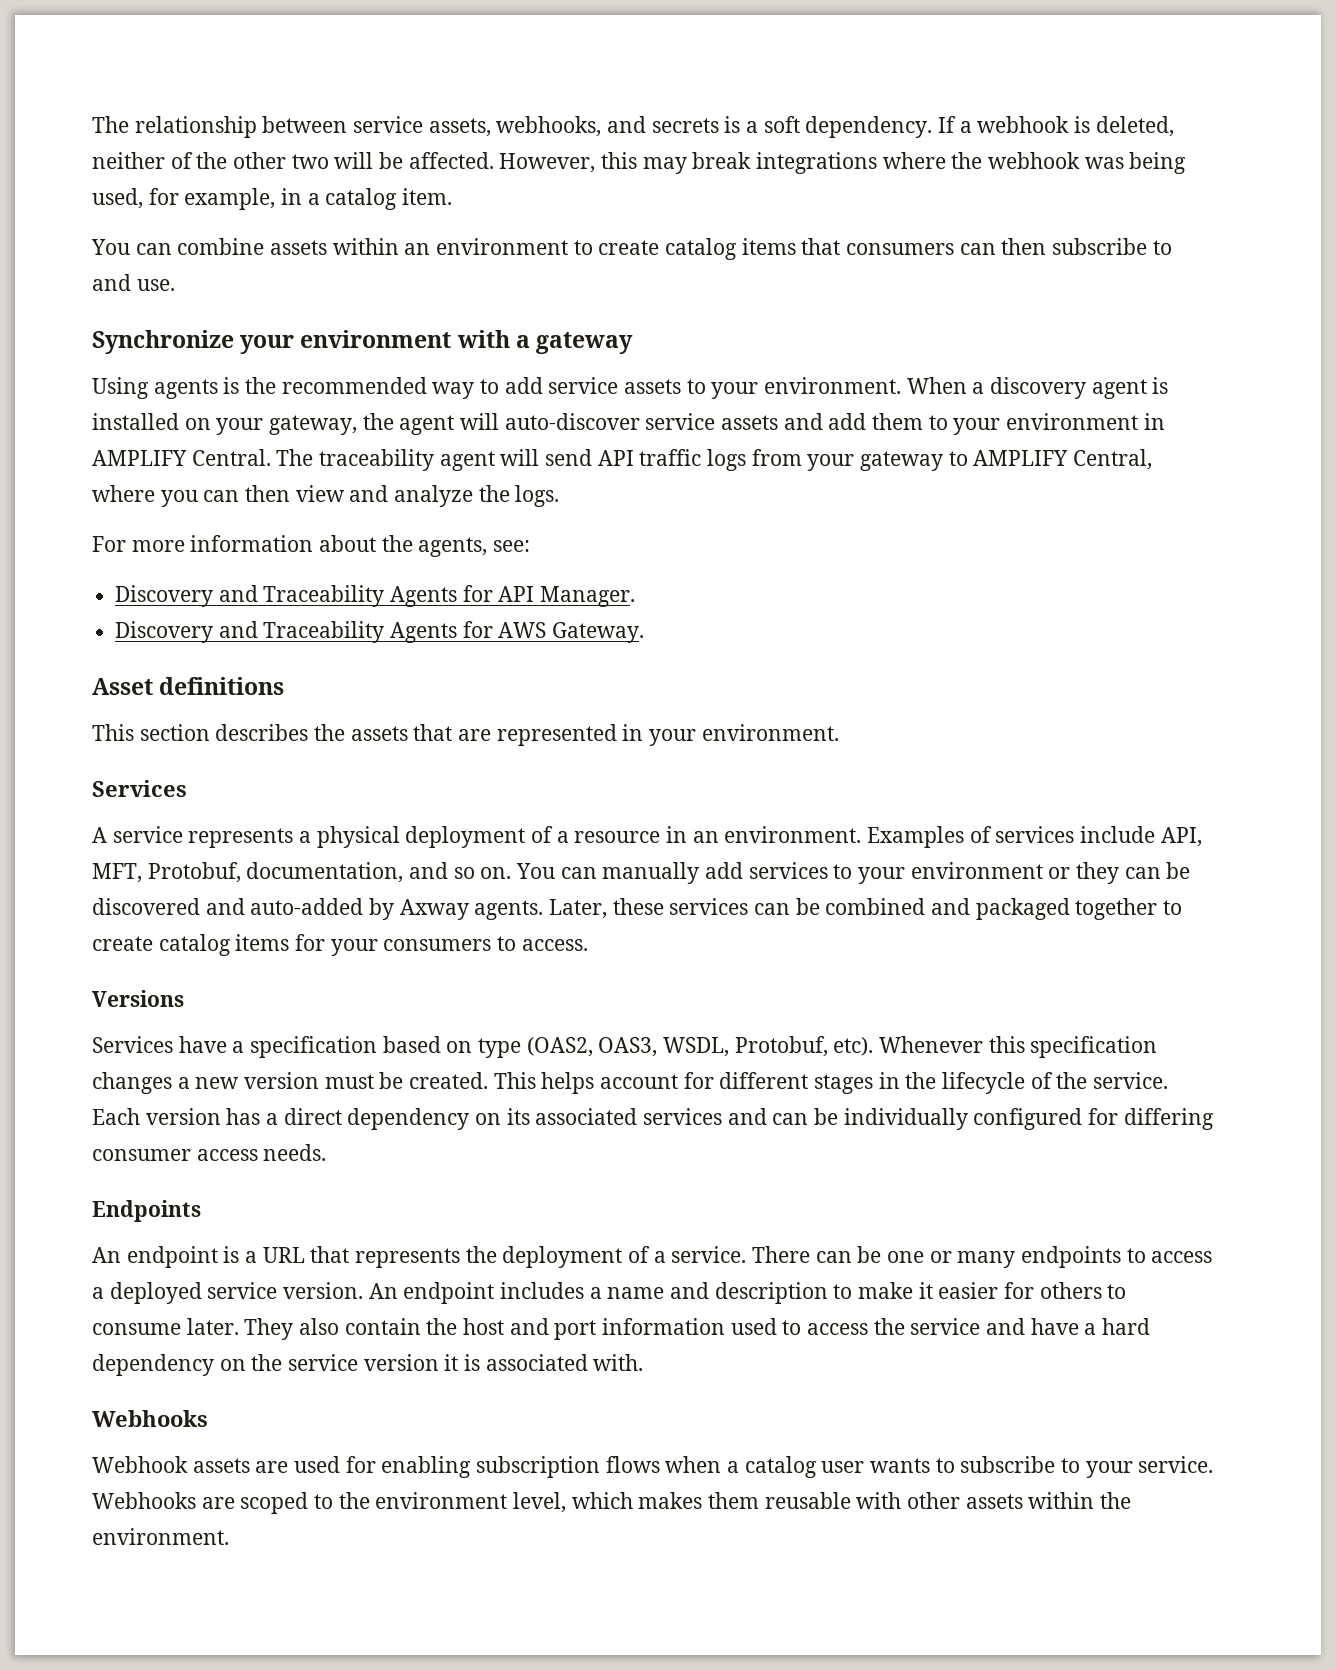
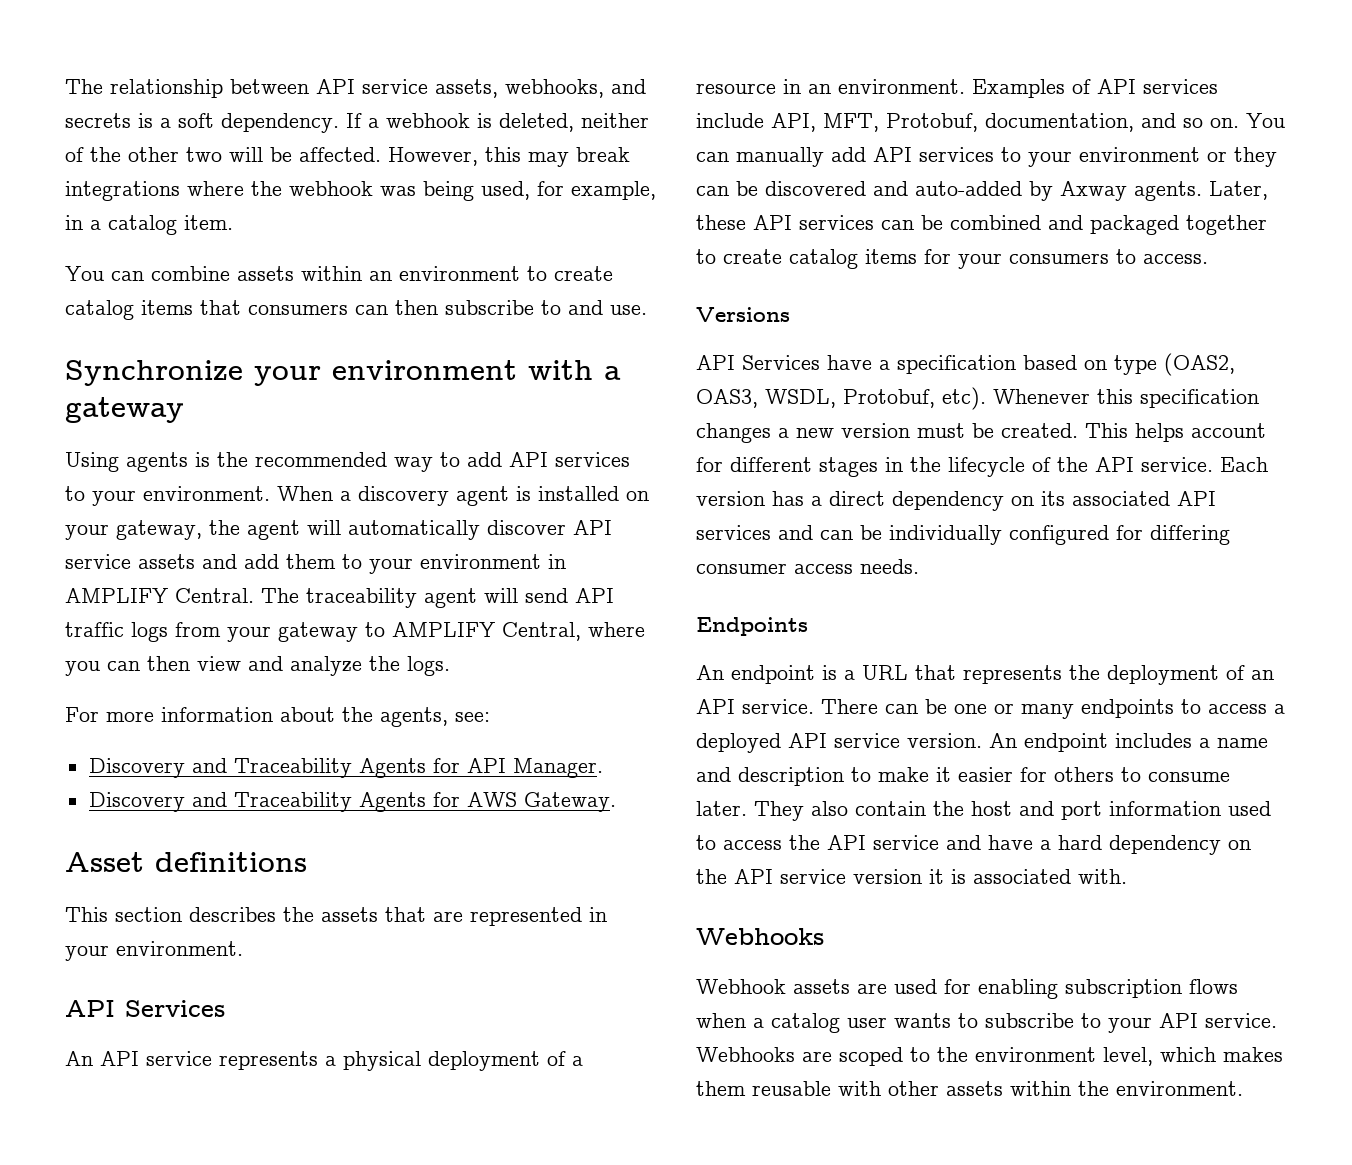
(348, 124) none -> [316,79,355,94] API
[548,377,682,394] service assets -> [509,452,630,467] API services
[504,413,640,430] auto-discover -> [348,520,612,540] automatically discover API
(839, 732) none -> [65,1000,115,1017] API
[92,827,107,843] A -> [65,1051,139,1066] An API
(992, 834) none -> [1097,79,1136,94] API
(744, 870) none -> [873,147,912,162] API
(664, 906) none -> [753,215,792,230] API
(184, 998) none -> [696,355,735,370] API
(1088, 1080) none -> [1095,457,1134,472] API
(638, 1116) none -> [1177,491,1216,506] API
[653,1251,666,1263] a -> [1251,670,1274,680] [696,699,735,714] an API
(202, 1293) none -> [788,733,827,748] API
(905, 1326) none -> [827,835,866,850] API
(283, 1362) none -> [734,869,773,884] API
(1133, 1469) none -> [1159,1013,1198,1028] API

